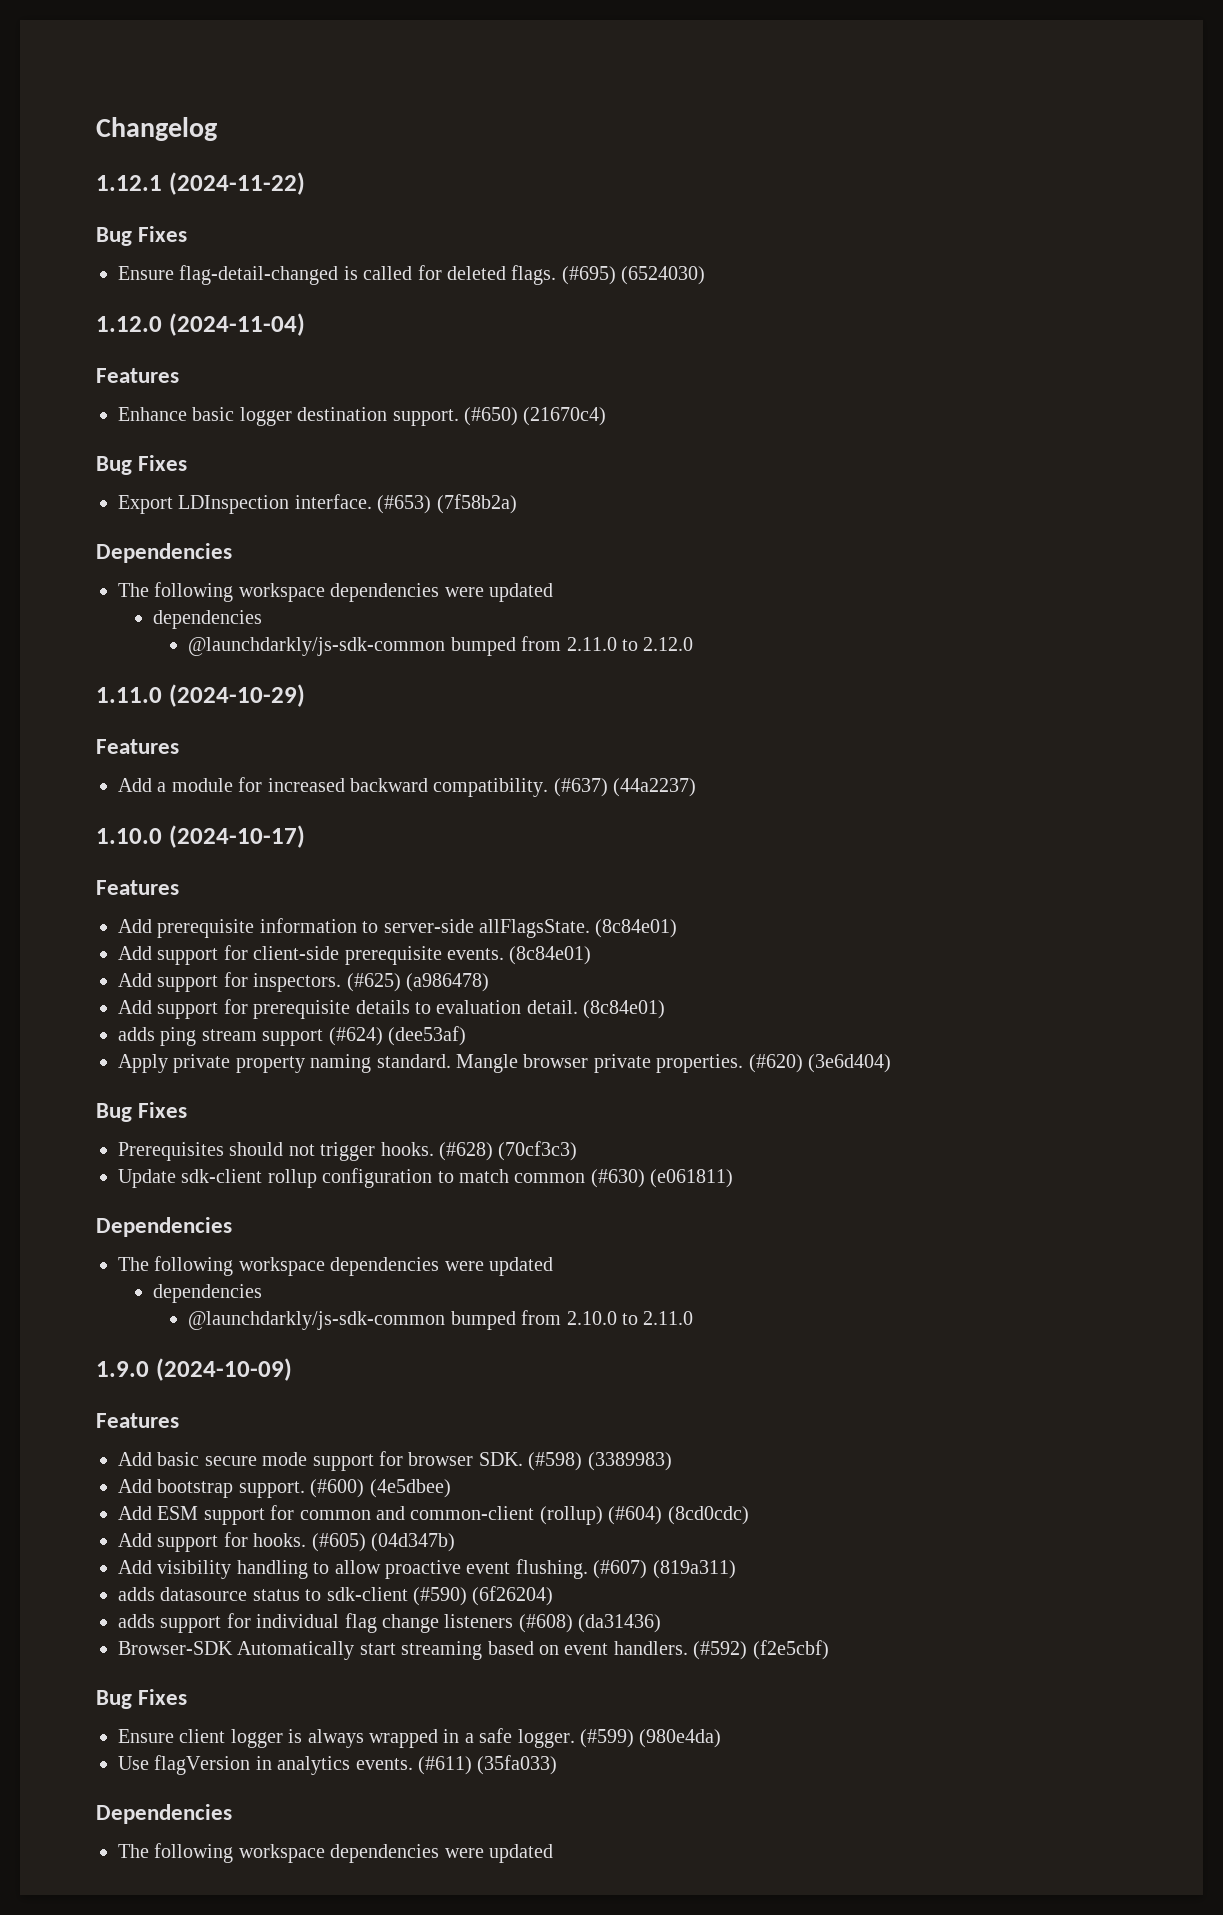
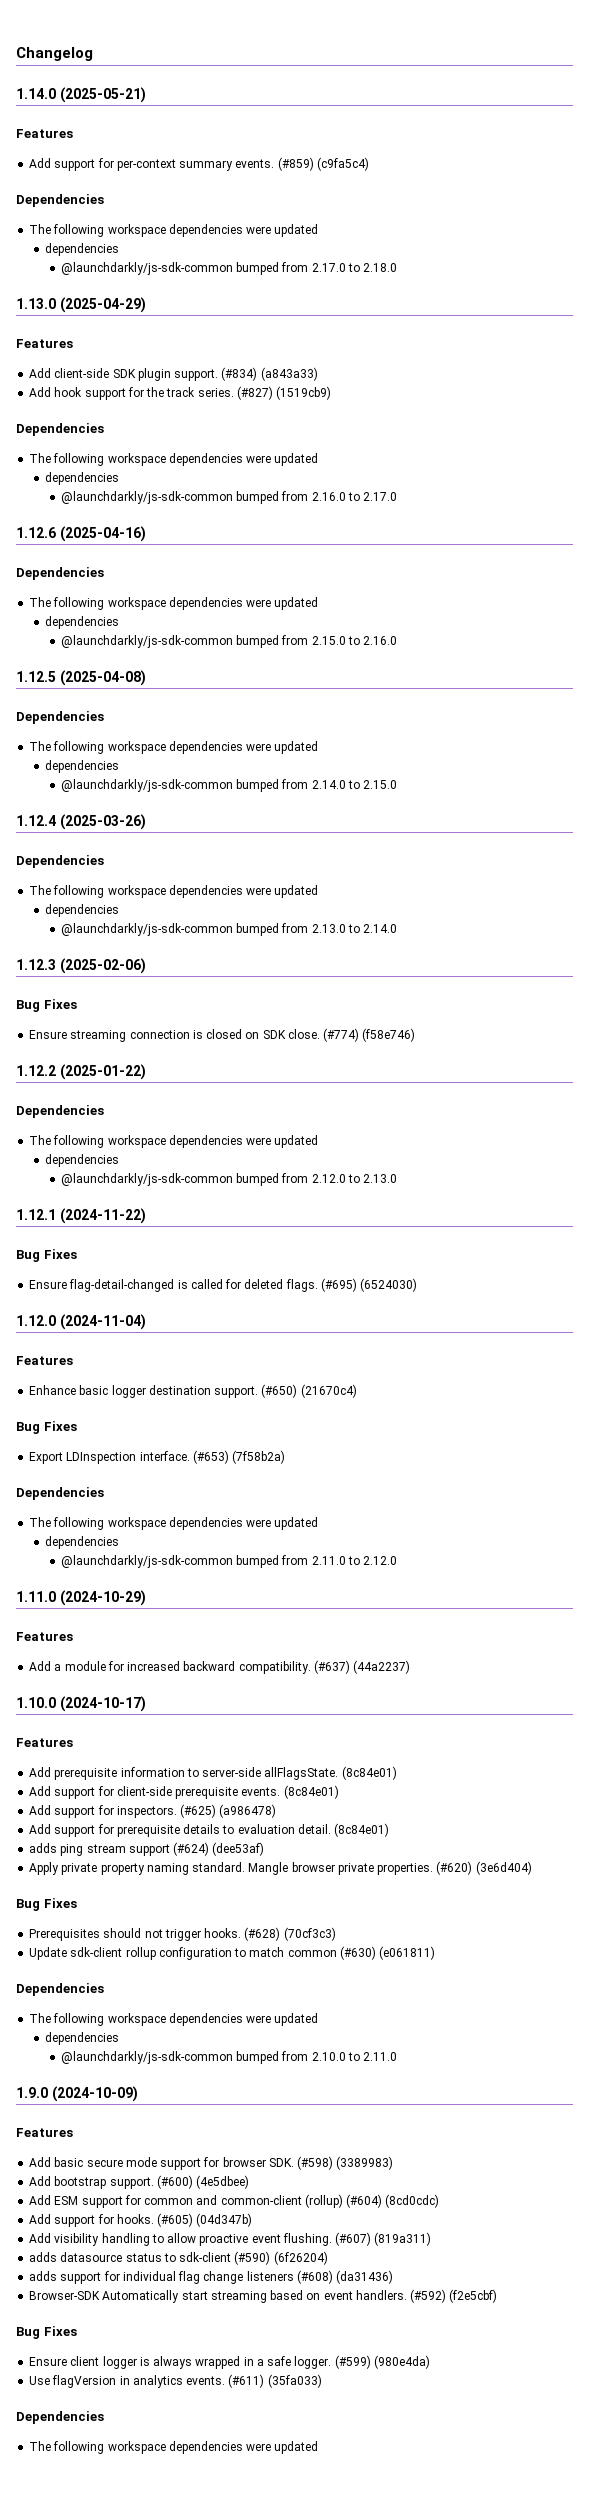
(217, 129) none -> [16,87,146,103] [16,129,73,138] [29,157,369,171] [16,194,104,207] [29,224,319,237] [45,243,120,256] [60,262,398,275] [16,297,146,313] [16,339,73,348] [29,367,318,381] [29,386,332,400] [16,423,104,436] [29,453,319,466] [45,472,120,485] [60,491,398,504] [16,526,146,542] [16,567,104,580] [29,597,319,610] [45,616,120,629] [60,635,398,648] [16,670,146,686] [16,711,104,724] [29,741,319,754] [45,760,120,773] [60,779,398,792] [16,814,146,830] [16,855,104,868] [29,885,319,898] [45,904,120,917] [60,923,398,936] [16,958,146,974] [16,999,77,1012] [29,1028,416,1042] [16,1064,146,1080] [16,1105,104,1118] [29,1135,319,1148] [45,1154,120,1167] [60,1173,398,1186] // 1.14.0 (2025-05-21) // Features // Add support for per-context summary events. (#859) (c9fa5c4) // Dependencies // The following workspace dependencies were updated // dependencies // @launchdarkly/js-sdk-common bumped from 2.17.0 to 2.18.0 // 1.13.0 (2025-04-29) // Features // Add client-side SDK plugin support. (#834) (a843a33) // Add hook support for the track series. (#827) (1519cb9) // Dependencies // The following workspace dependencies were updated // dependencies // @launchdarkly/js-sdk-common bumped from 2.16.0 to 2.17.0 // 1.12.6 (2025-04-16) // Dependencies // The following workspace dependencies were updated // dependencies // @launchdarkly/js-sdk-common bumped from 2.15.0 to 2.16.0 // 1.12.5 (2025-04-08) // Dependencies // The following workspace dependencies were updated // dependencies // @launchdarkly/js-sdk-common bumped from 2.14.0 to 2.15.0 // 1.12.4 (2025-03-26) // Dependencies // The following workspace dependencies were updated // dependencies // @launchdarkly/js-sdk-common bumped from 2.13.0 to 2.14.0 // 1.12.3 (2025-02-06) // Bug Fixes // Ensure streaming connection is closed on SDK close. (#774) (f58e746) // 1.12.2 (2025-01-22) // Dependencies // The following workspace dependencies were updated // dependencies // @launchdarkly/js-sdk-common bumped from 2.12.0 to 2.13.0

